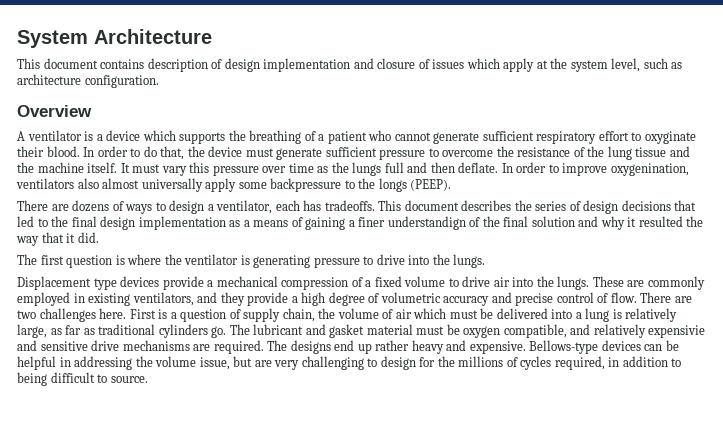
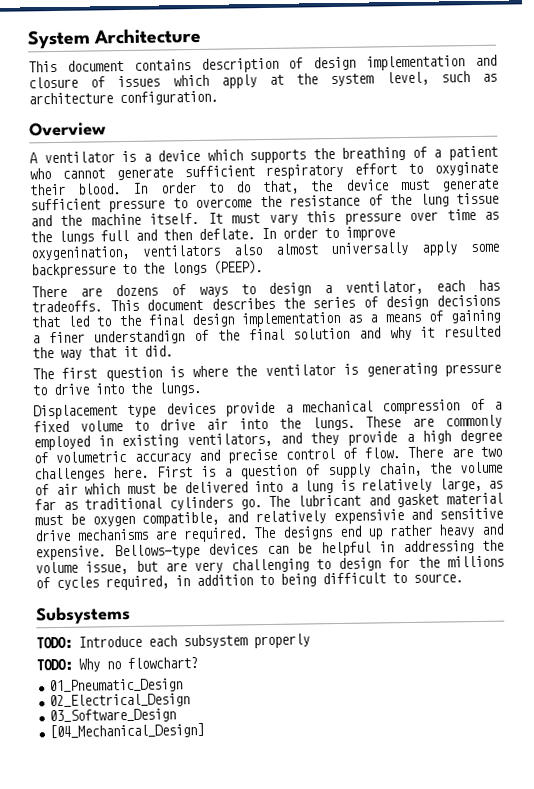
(148, 379) none -> [36,605,131,625] [36,633,310,649] [36,657,198,672] [49,678,184,694] [49,693,191,709] [49,708,177,724] [49,722,205,740] // Subsystems // TODO: Introduce each subsystem properly // TODO: Why no flowchart? // 01_Pneumatic_Design // 02_Electrical_Design // 03_Software_Design // [04_Mechanical_Design]

